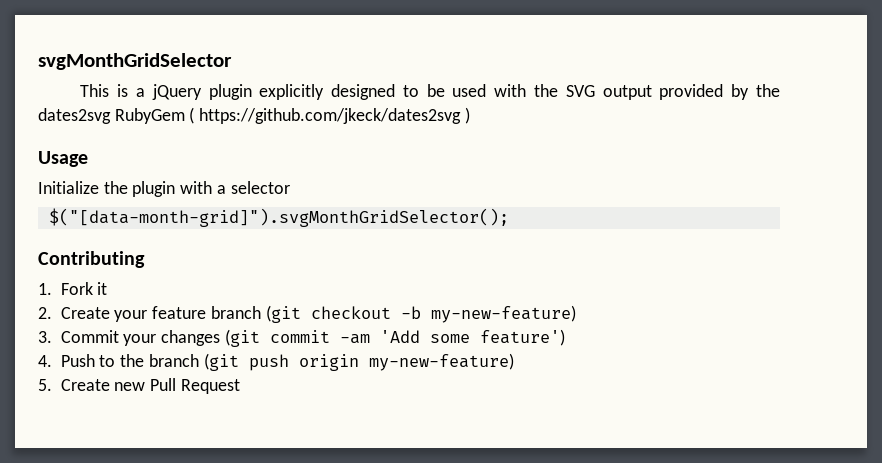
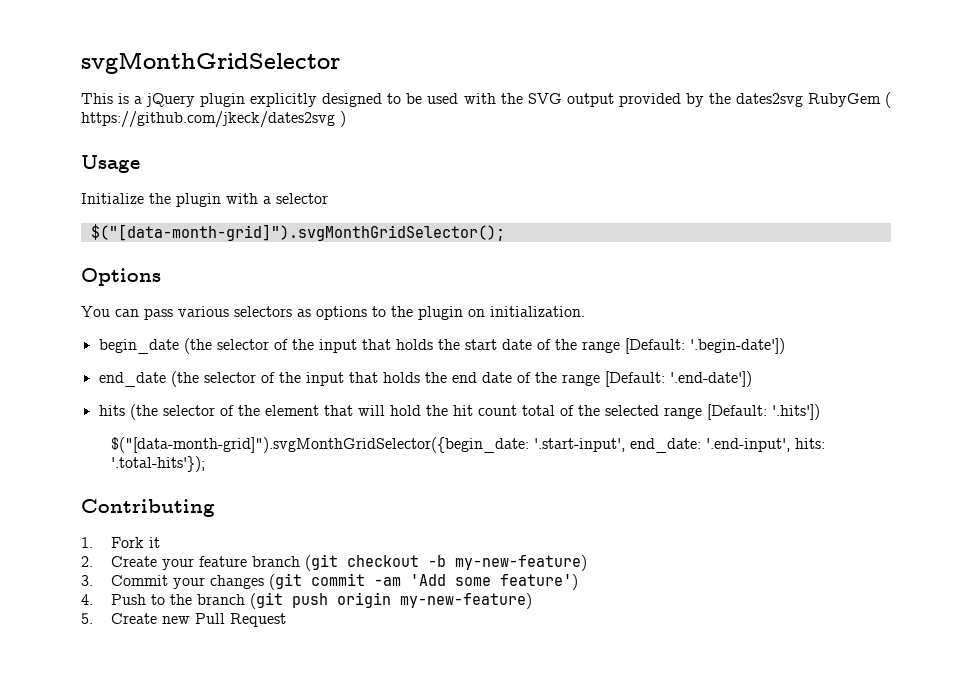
(509, 217) none -> [81,268,161,286] [81,306,585,320] [98,338,785,354] [98,371,752,387] [98,404,820,420] [110,437,825,453] [110,456,205,472] // Options // You can pass various selectors as options to the plugin on initialization. // begin_date (the selector of the input that holds the start date of the range [Default: '.begin-date']) // end_date (the selector of the input that holds the end date of the range [Default: '.end-date']) // hits (the selector of the element that will hold the hit count total of the selected range [Default: '.hits']) // $("[data-month-grid]").svgMonthGridSelector({begin_date: '.start-input', end_date: '.end-input', hits: '.total-hits'});

